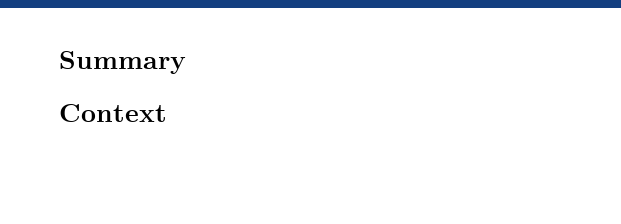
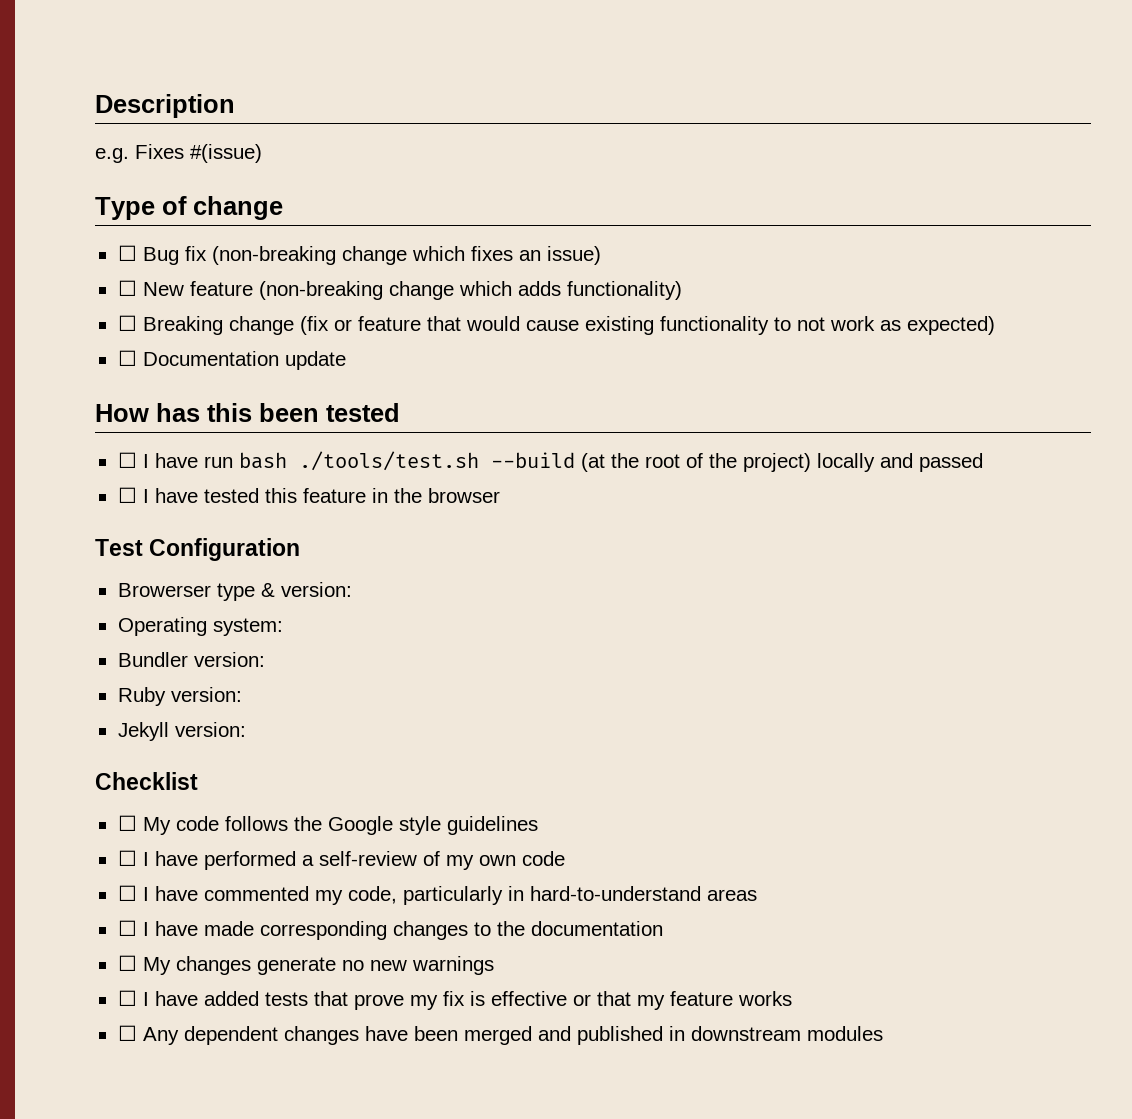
[59,51,186,74] [59,104,167,122] Summary // Context -> [95,94,235,118] [95,144,262,163] [95,196,283,220] [117,245,601,265] [117,280,682,300] [117,315,995,335] [117,350,346,370] [95,403,400,422] [117,451,983,472] [117,487,500,503] [95,538,301,561] [117,582,352,601] [117,617,283,636] [117,652,265,667] [117,687,242,706] [117,722,246,741] [95,772,198,790] [117,815,538,835] [117,850,565,870] [117,885,757,905] [117,920,663,940] [117,955,494,975] [117,990,792,1010] [117,1025,883,1045] Description // e.g. Fixes #(issue) // Type of change // ☐ Bug fix (non-breaking change which fixes an issue) // ☐ New feature (non-breaking change which adds functionality) // ☐ Breaking change (fix or feature that would cause existing functionality to not work as expected) // ☐ Documentation update // How has this been tested // ☐ I have run bash ./tools/test.sh --build (at the root of the project) locally and passed // ☐ I have tested this feature in the browser // Test Configuration // Browerser type & version: // Operating system: // Bundler version: // Ruby version: // Jekyll version: // Checklist // ☐ My code follows the Google style guidelines // ☐ I have performed a self-review of my own code // ☐ I have commented my code, particularly in hard-to-understand areas // ☐ I have made corresponding changes to the documentation // ☐ My changes generate no new warnings // ☐ I have added tests that prove my fix is effective or that my feature works // ☐ Any dependent changes have been merged and published in downstream modules

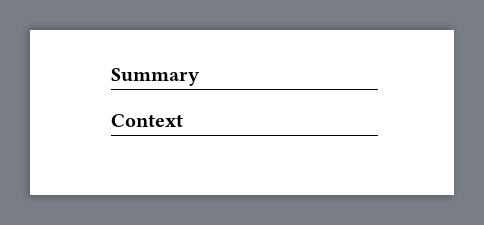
[95,94,235,118] [95,144,262,163] [95,196,283,220] [117,245,601,265] [117,280,682,300] [117,315,995,335] [117,350,346,370] [95,403,400,422] [117,451,983,472] [117,487,500,503] [95,538,301,561] [117,582,352,601] [117,617,283,636] [117,652,265,667] [117,687,242,706] [117,722,246,741] [95,772,198,790] [117,815,538,835] [117,850,565,870] [117,885,757,905] [117,920,663,940] [117,955,494,975] [117,990,792,1010] [117,1025,883,1045] Description // e.g. Fixes #(issue) // Type of change // ☐ Bug fix (non-breaking change which fixes an issue) // ☐ New feature (non-breaking change which adds functionality) // ☐ Breaking change (fix or feature that would cause existing functionality to not work as expected) // ☐ Documentation update // How has this been tested // ☐ I have run bash ./tools/test.sh --build (at the root of the project) locally and passed // ☐ I have tested this feature in the browser // Test Configuration // Browerser type & version: // Operating system: // Bundler version: // Ruby version: // Jekyll version: // Checklist // ☐ My code follows the Google style guidelines // ☐ I have performed a self-review of my own code // ☐ I have commented my code, particularly in hard-to-understand areas // ☐ I have made corresponding changes to the documentation // ☐ My changes generate no new warnings // ☐ I have added tests that prove my fix is effective or that my feature works // ☐ Any dependent changes have been merged and published in downstream modules -> [111,68,200,86] [111,114,183,127] Summary // Context

